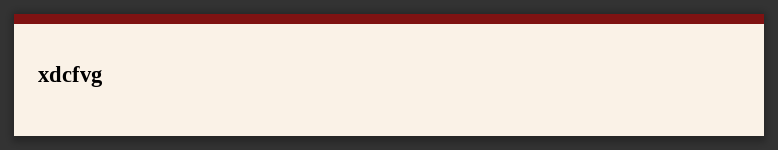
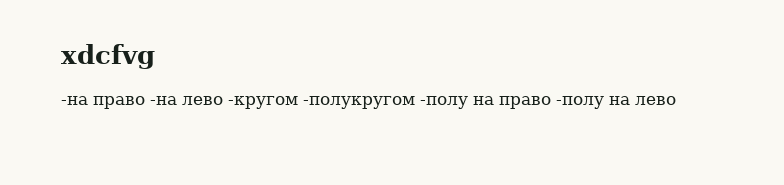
(103, 76) none -> [61,96,676,109] // -на право -на лево -кругом -полукругом -полу на право -полу на лево

